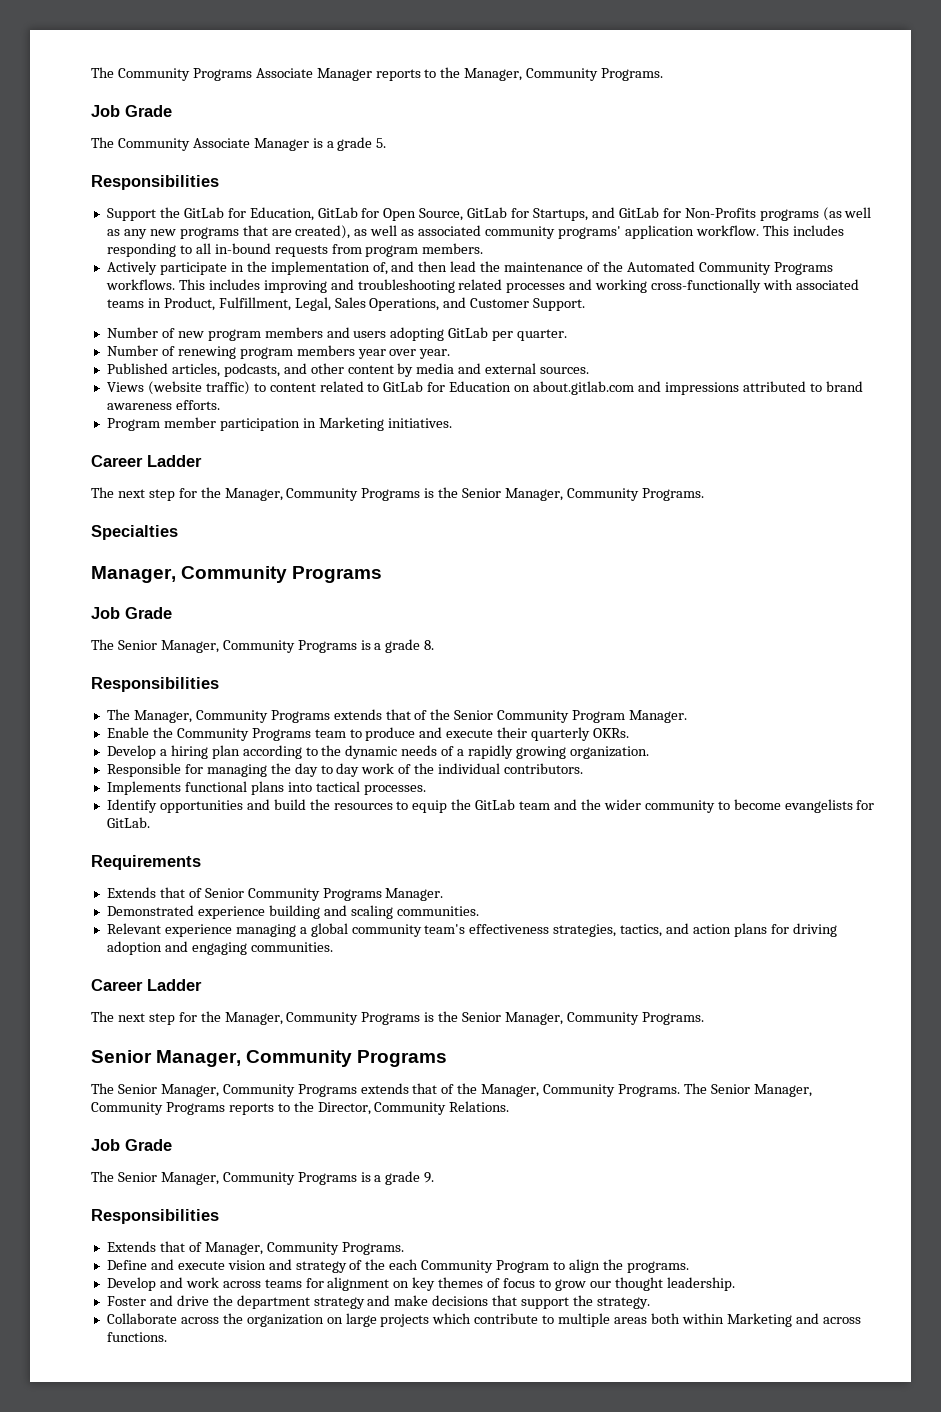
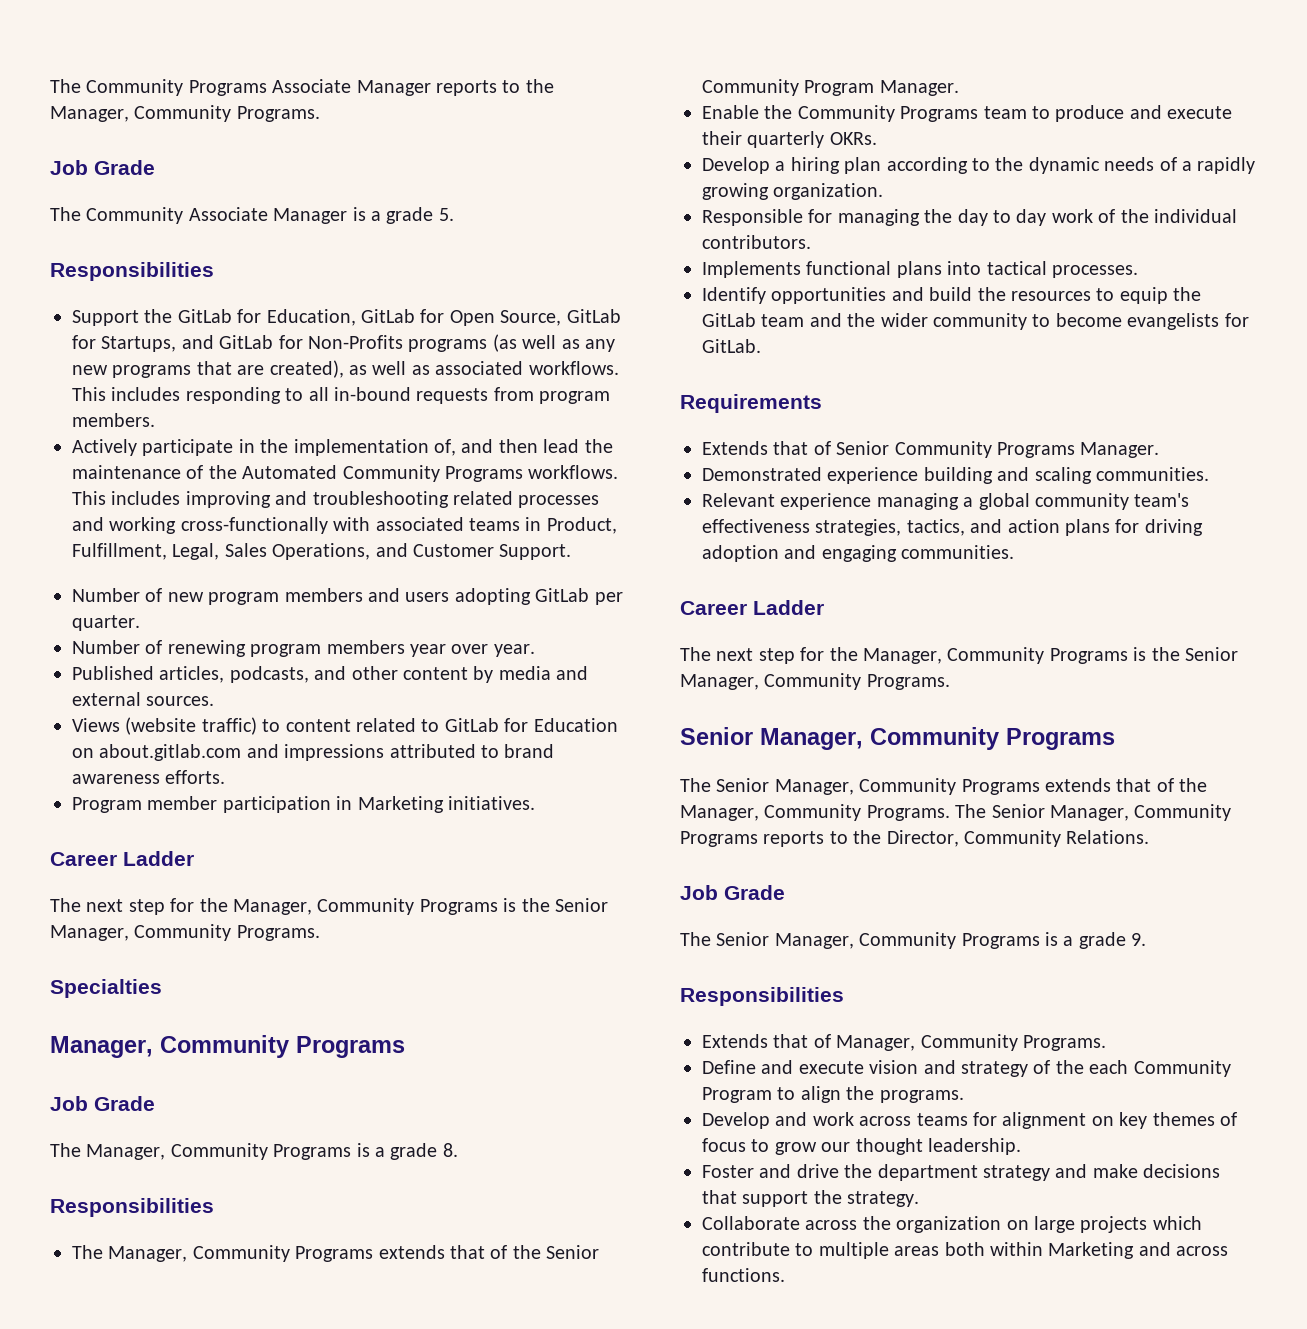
[485,225,759,239] community programs' application workflow. -> [528,361,619,375] workflows.
[117,640,157,650] Senior -> (81, 1150) none

